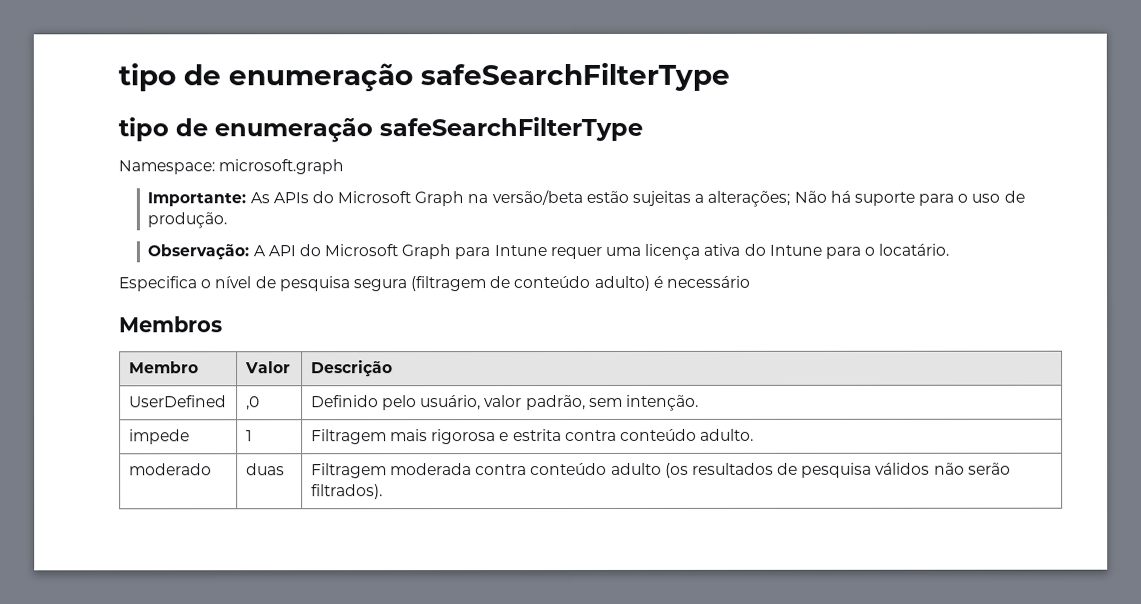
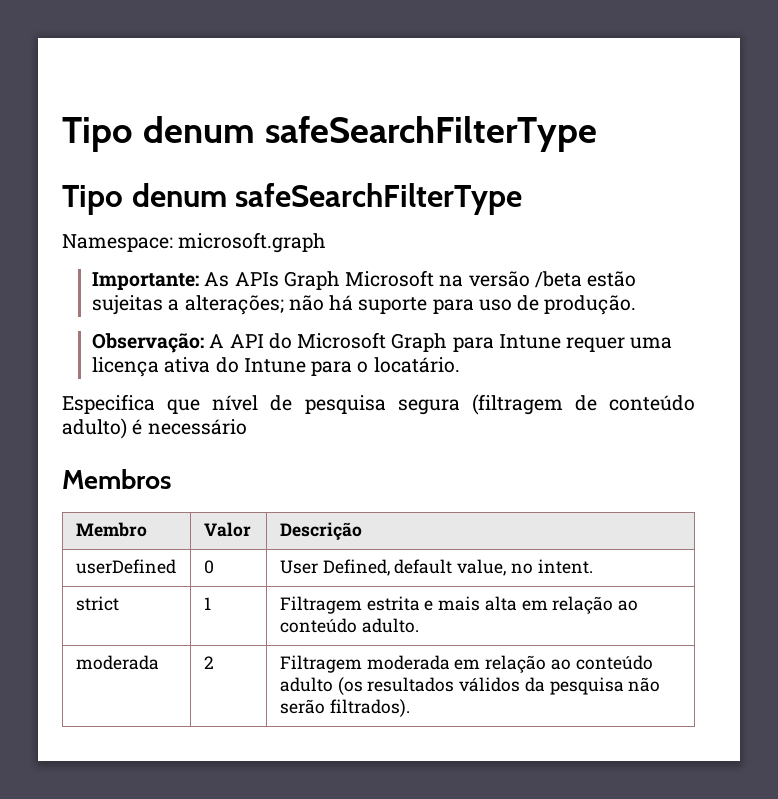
[118,62,730,93] [118,117,373,143] tipo de enumeração safeSearchFilterType // tipo de enumeração -> [62,116,597,152] [62,183,227,215] Tipo denum safeSearchFilterType // Tipo denum
[311,189,583,207] do Microsoft Graph na versão/beta -> [283,270,582,290] Graph Microsoft na versão /beta
[793,190,827,203] Não -> [288,295,324,311] não
[957,193,969,203] o -> (474, 306) none
[200,279,212,289] o -> [167,399,201,414] que
[128,395,227,408] [245,396,260,411] [310,394,699,411] [128,429,190,445] [245,430,253,442] [310,429,617,445] UserDefined | ,0 | Definido pelo usuário, valor padrão, sem intenção. // impede | 1 | Filtragem mais rigorosa e estrita contra -> [75,559,176,574] [203,560,214,574] [279,559,593,576] [75,596,119,611] [203,597,211,610] [279,596,638,614] userDefined | 0 | User Defined, default value, no intent. // strict | 1 | Filtragem estrita e mais alta em relação ao
[128,463,212,476] [245,463,285,476] moderado | duas -> [75,655,159,670] [203,656,214,669] moderada | 2
[475,464,528,476] contra -> [454,655,571,673] em relação ao
[777,462,931,478] de pesquisa válidos -> [459,677,624,695] válidos da pesquisa

